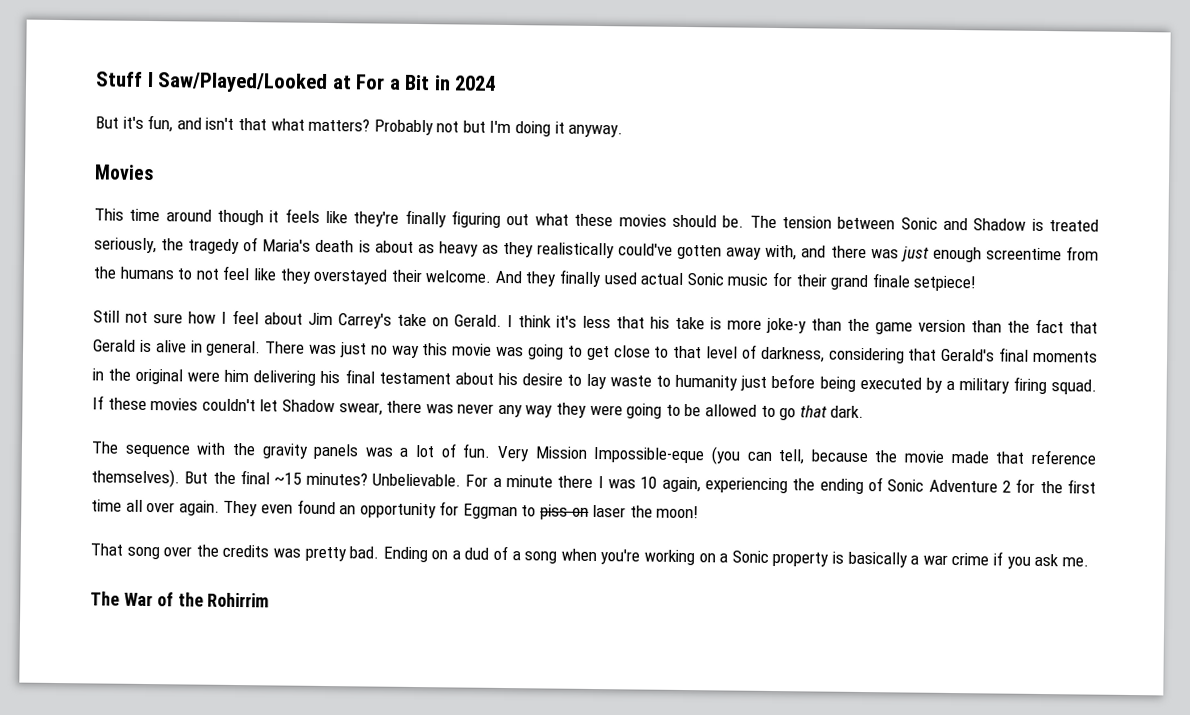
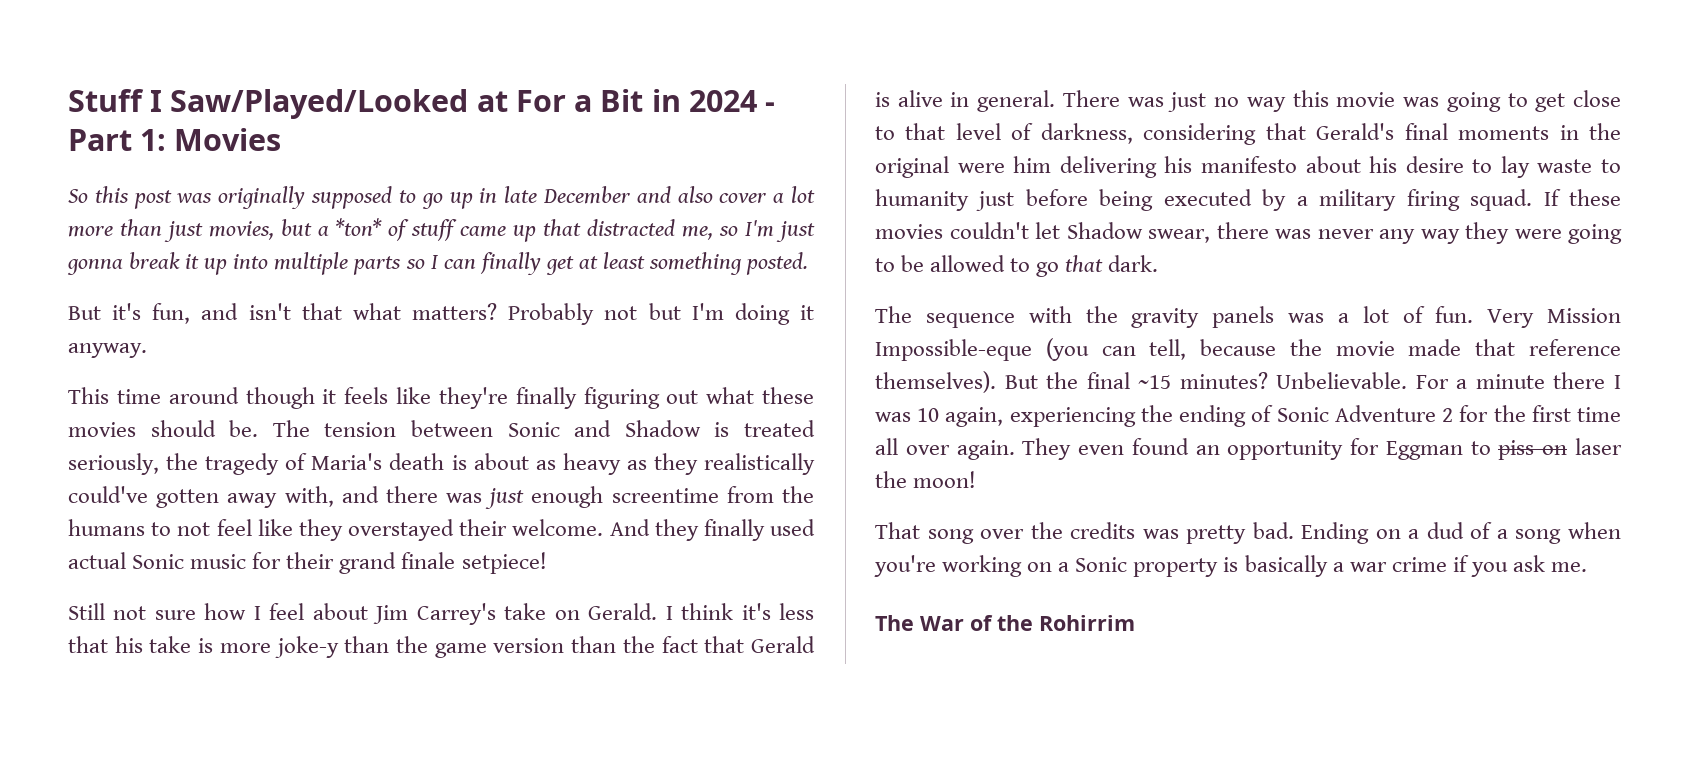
(497, 83) none -> [765,102,776,112] [68,128,282,151] [68,186,815,209] [68,218,815,242] [67,252,809,275] - Part 1: Movies // So this post was originally supposed to go up in late December and also cover a lot more than just movies, but a *ton* of stuff came up that distracted me, so I'm just gonna break it up into multiple parts so I can finally get at least something posted.
[94,164,154,181] // Movies -> (147, 350) none
[344,369,451,385] final testament -> [1200,156,1297,173] manifesto

